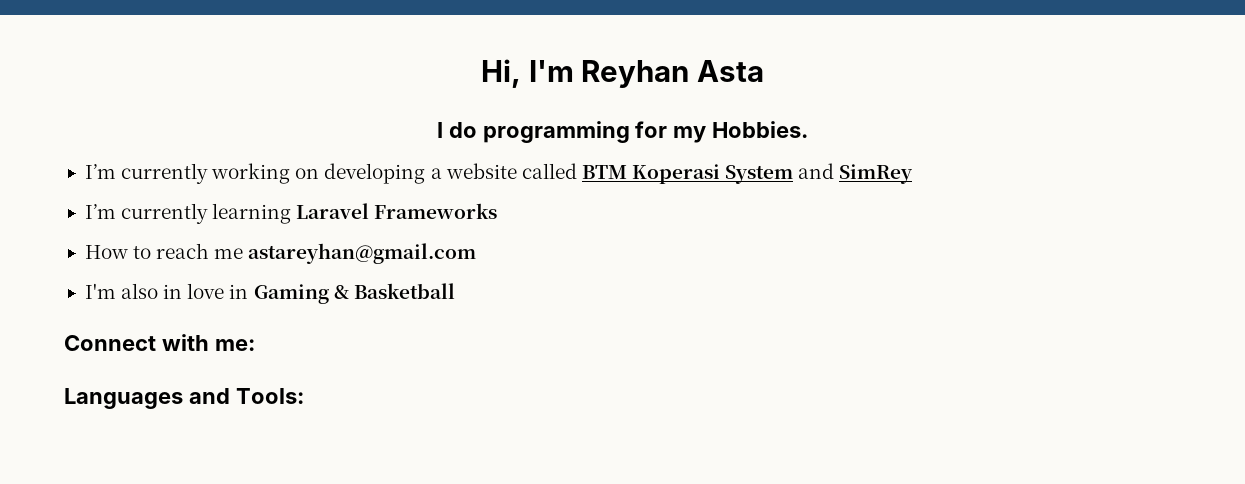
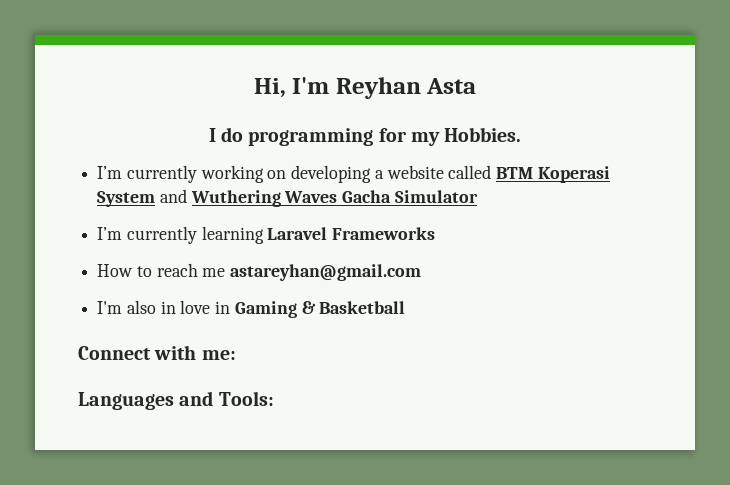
[839,164,914,184] SimRey -> [190,190,478,207] Wuthering Waves Gacha Simulator

